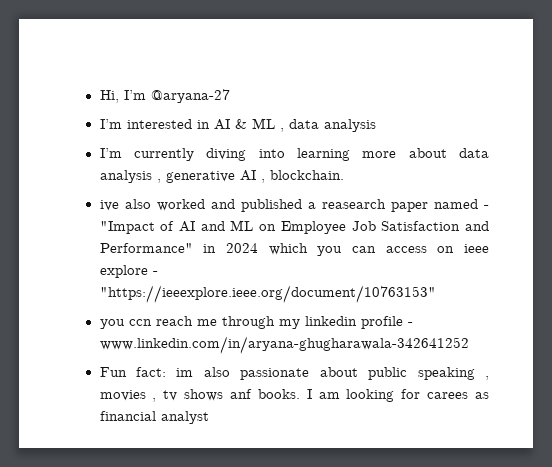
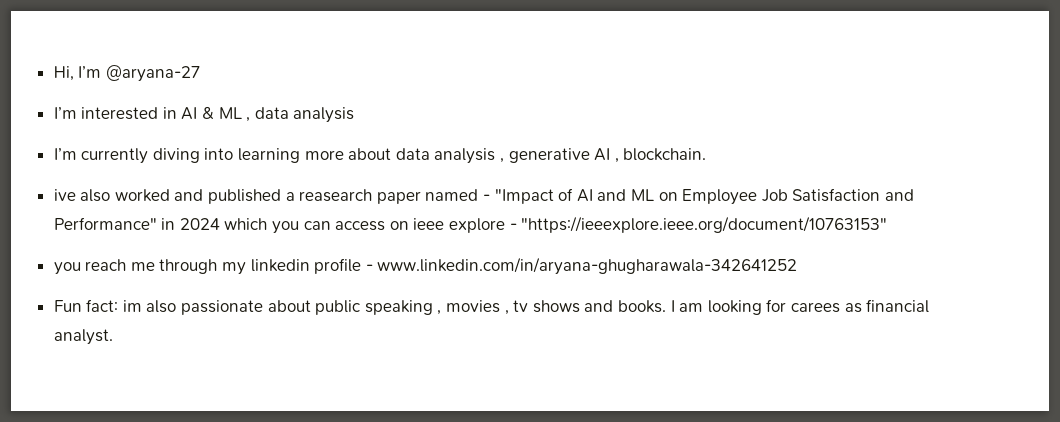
[128,319,152,326] ccn -> (81, 268) none
[229,389,252,399] anf -> [584,300,614,312] and
[160,411,209,424] analyst -> [53,329,113,345] analyst.

